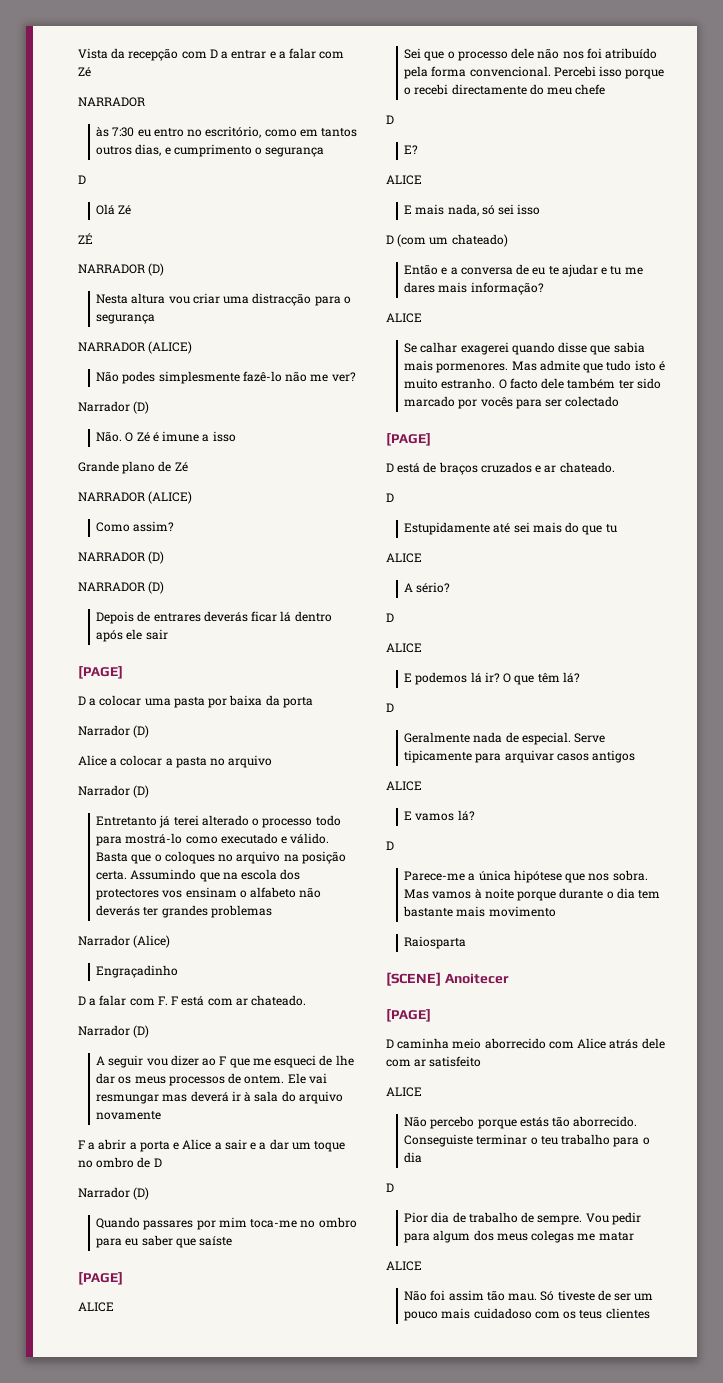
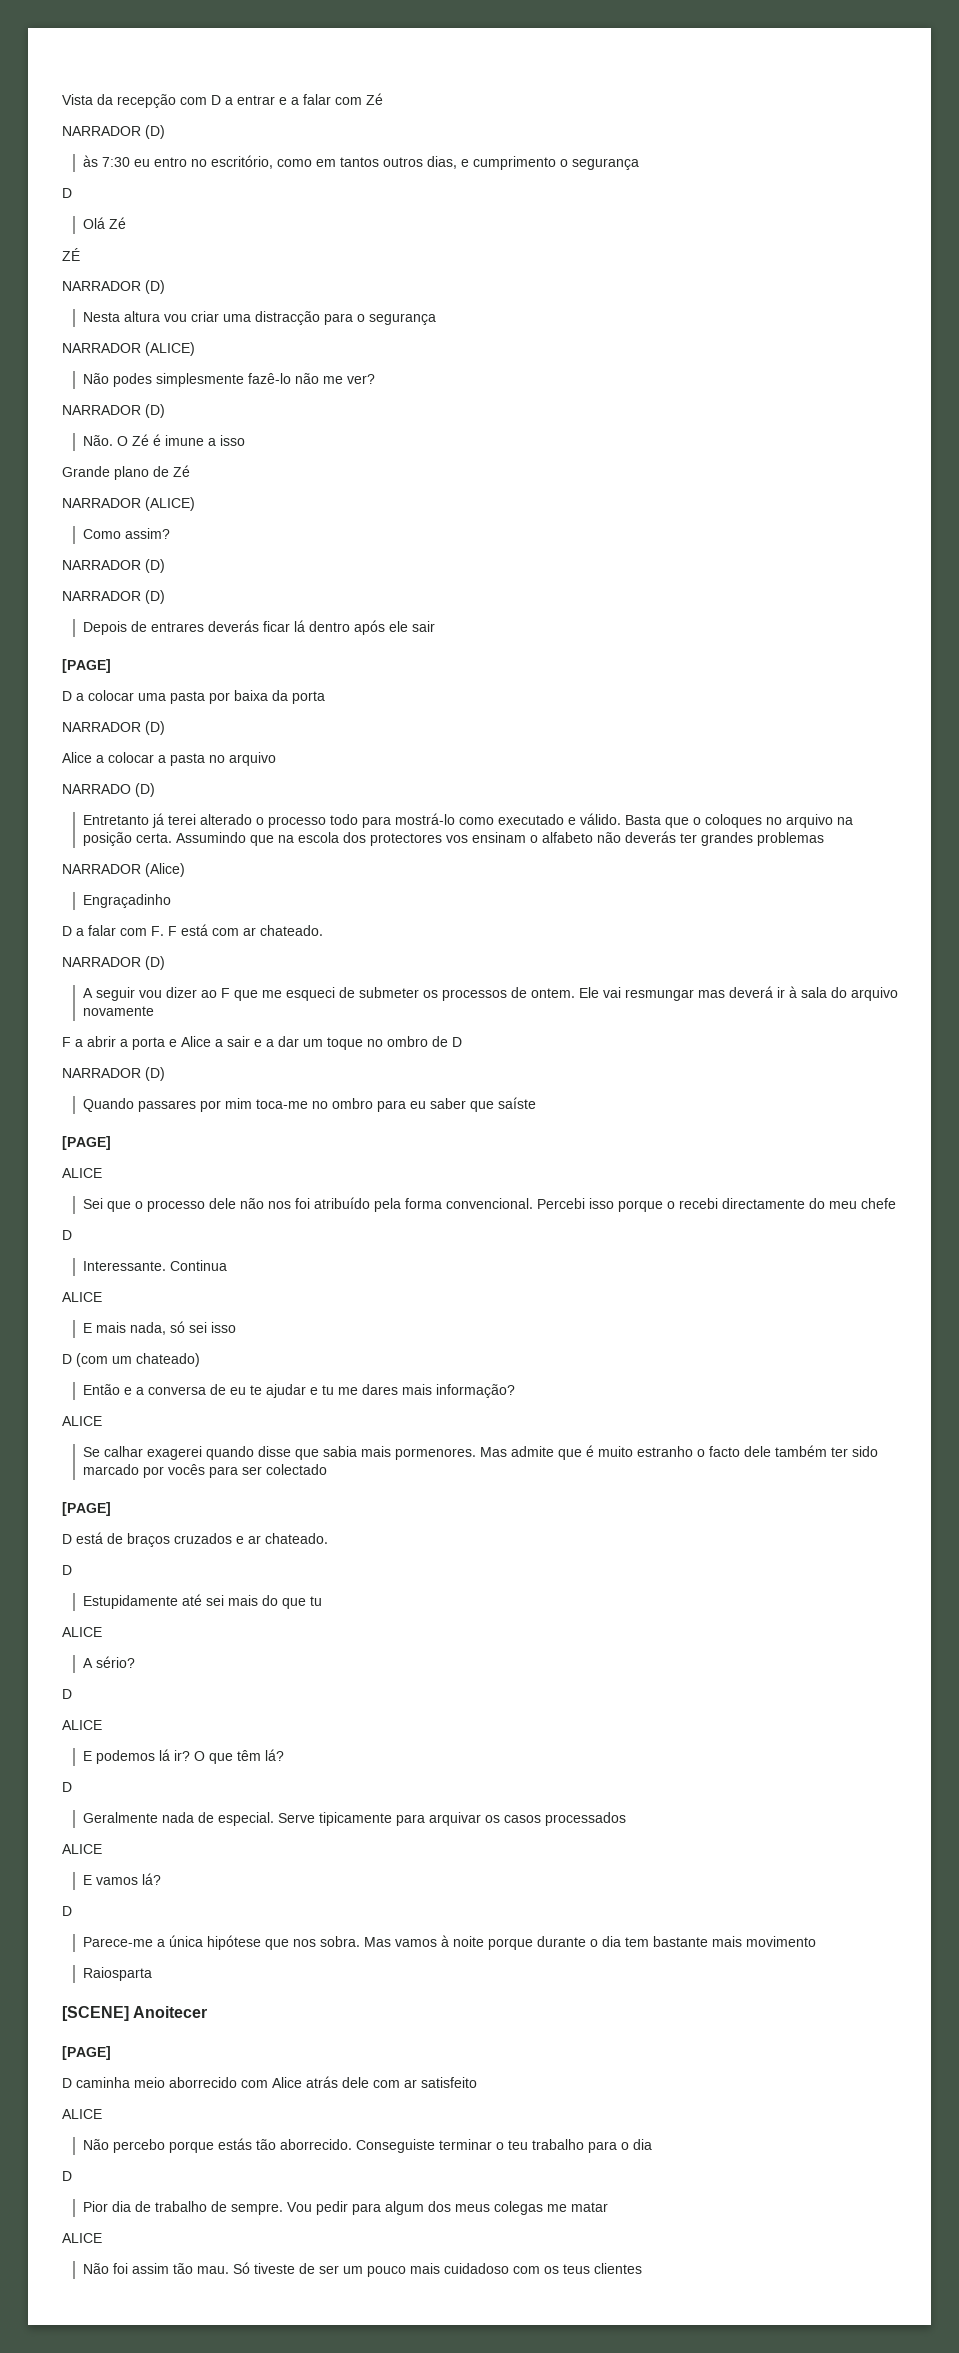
(145, 102) none -> [145,125,165,139] (D)
[78,401,130,412] Narrador -> [62,405,141,415] NARRADOR
[78,725,130,736] Narrador -> [62,722,141,732] NARRADOR
[78,785,130,796] Narrador -> [62,784,131,794] NARRADO
[78,935,130,946] Narrador -> [62,864,141,874] NARRADOR
[78,1025,130,1036] Narrador -> [62,957,141,967] NARRADOR
[335,1055,354,1066] [96,1073,166,1084] lhe dar os meus -> [358,987,438,998] submeter os
[78,1187,130,1198] Narrador -> [62,1068,141,1078] NARRADOR
[404,145,419,154] E? -> [82,1260,227,1271] Interessante. Continua
[606,360,665,371] [404,378,507,389] tudo isto é muito estranho. O -> [585,1445,705,1457] é muito estranho o
[556,750,636,763] casos antigos -> [484,1812,626,1826] os casos processados

